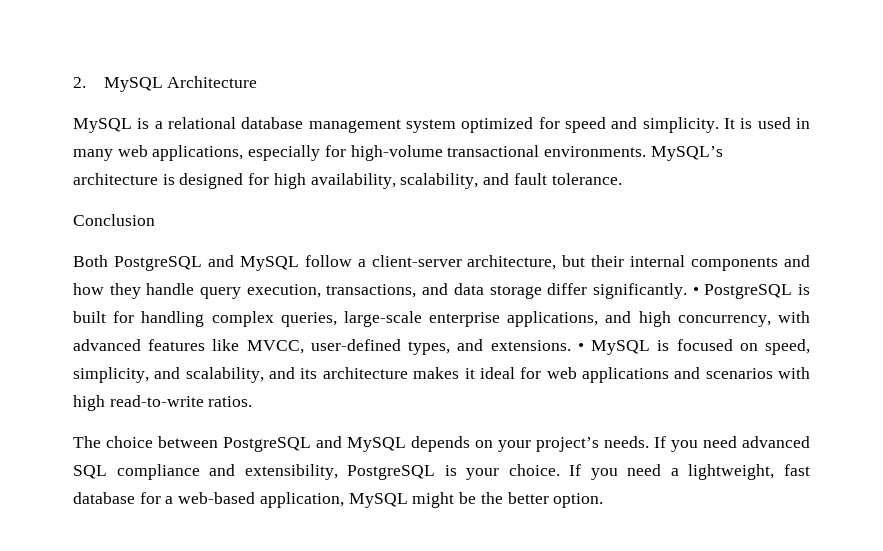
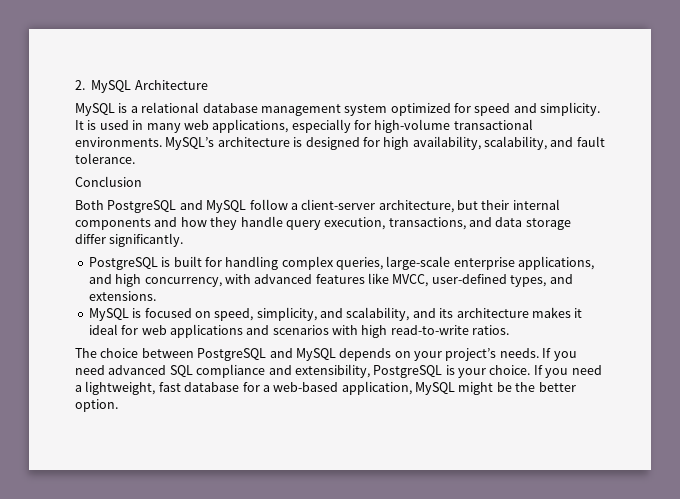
[692,287,699,295] • -> (184, 240) //
[577,343,584,351] • -> (156, 296) //

